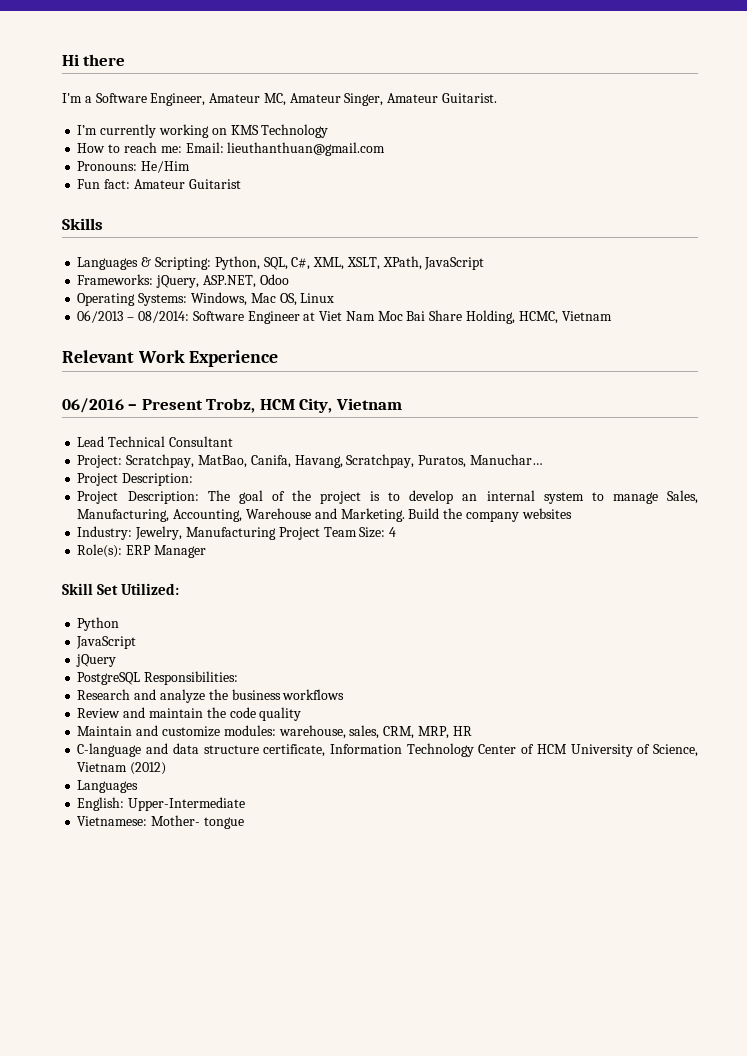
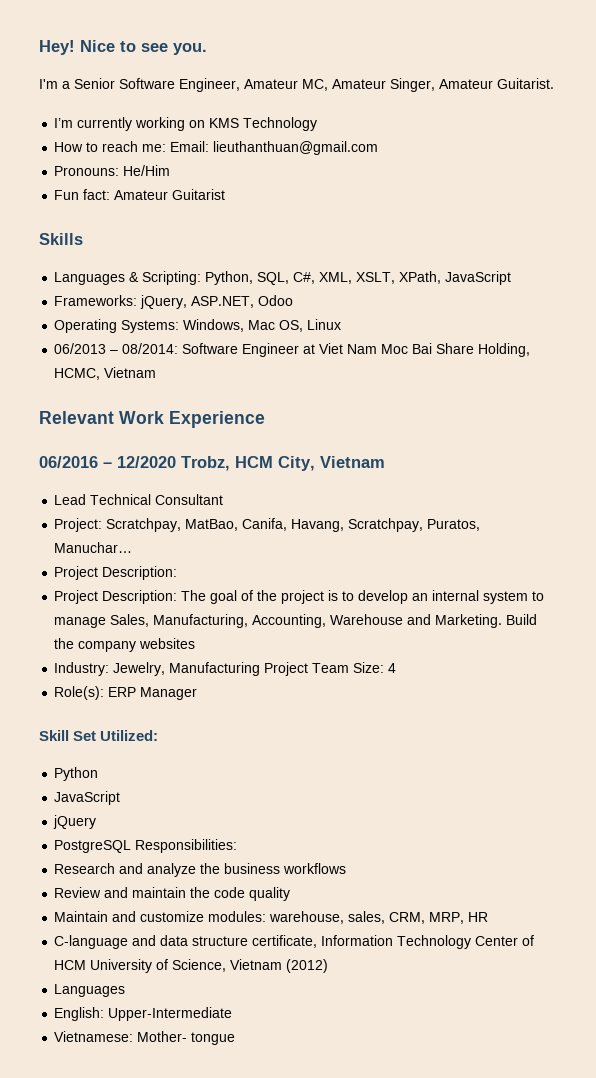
[62,54,126,66] Hi there -> [39,40,207,55] Hey! Nice to see you.
(92, 99) none -> [74,78,115,89] Senior
[141,399,203,410] Present -> [117,456,176,468] 12/2020

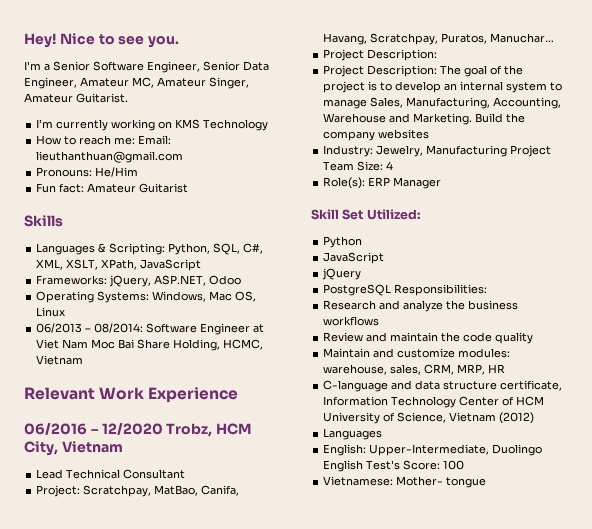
(240, 85) none -> [203,61,269,71] [24,77,77,89] Senior Data Engineer,
[108,1007,233,1021] Upper-Intermediate -> [369,444,543,456] [323,460,465,472] Upper-Intermediate, Duolingo English Test's Score: 100

